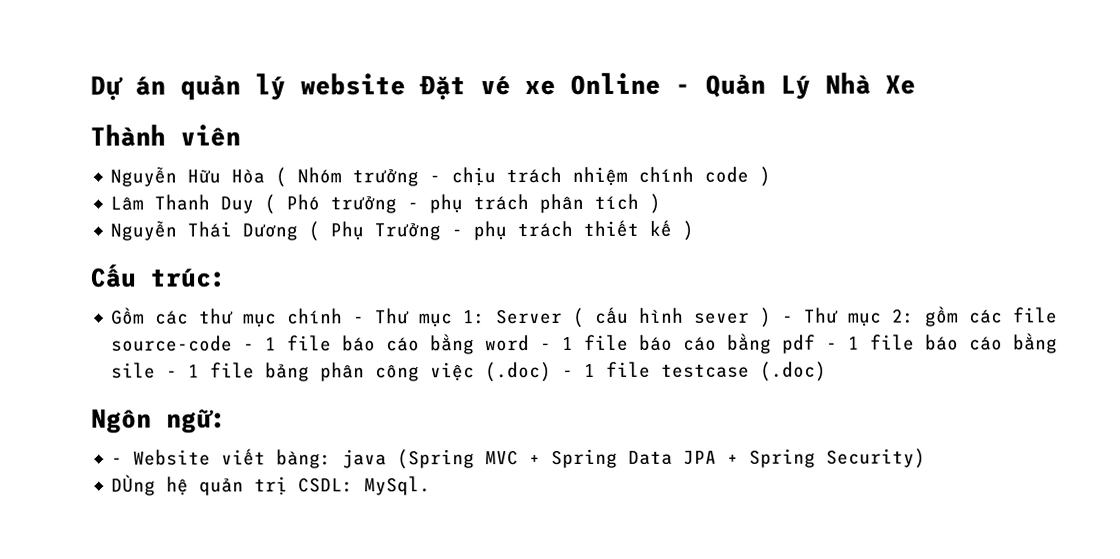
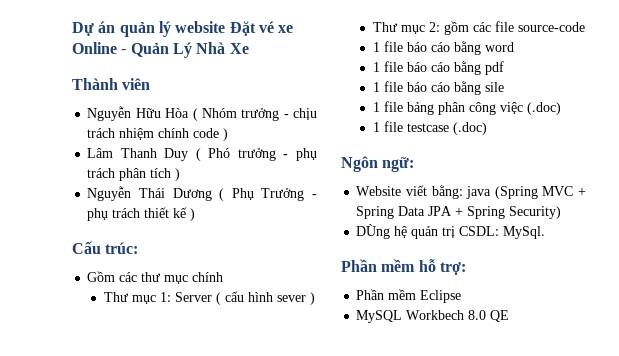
[353,316,366,324] - -> (224, 277) //
[782,315,795,323] - -> (315, 298) //
[243,343,256,351] - -> (585, 27) //
[540,343,553,351] - -> (514, 47) //
[826,342,839,350] - -> (504, 68) //
[166,370,179,378] - -> (504, 87) //
[562,369,575,377] - -> (561, 108) //
[111,457,124,465] - -> (415, 164) none
[276,449,333,469] bàng: -> [431,185,463,199] bằng:
(432, 486) none -> [341,259,466,275] [356,289,462,303] [356,310,510,323] // Phần mềm hỗ trợ: // Phần mềm Eclipse // MySQL Workbech 8.0 QE

